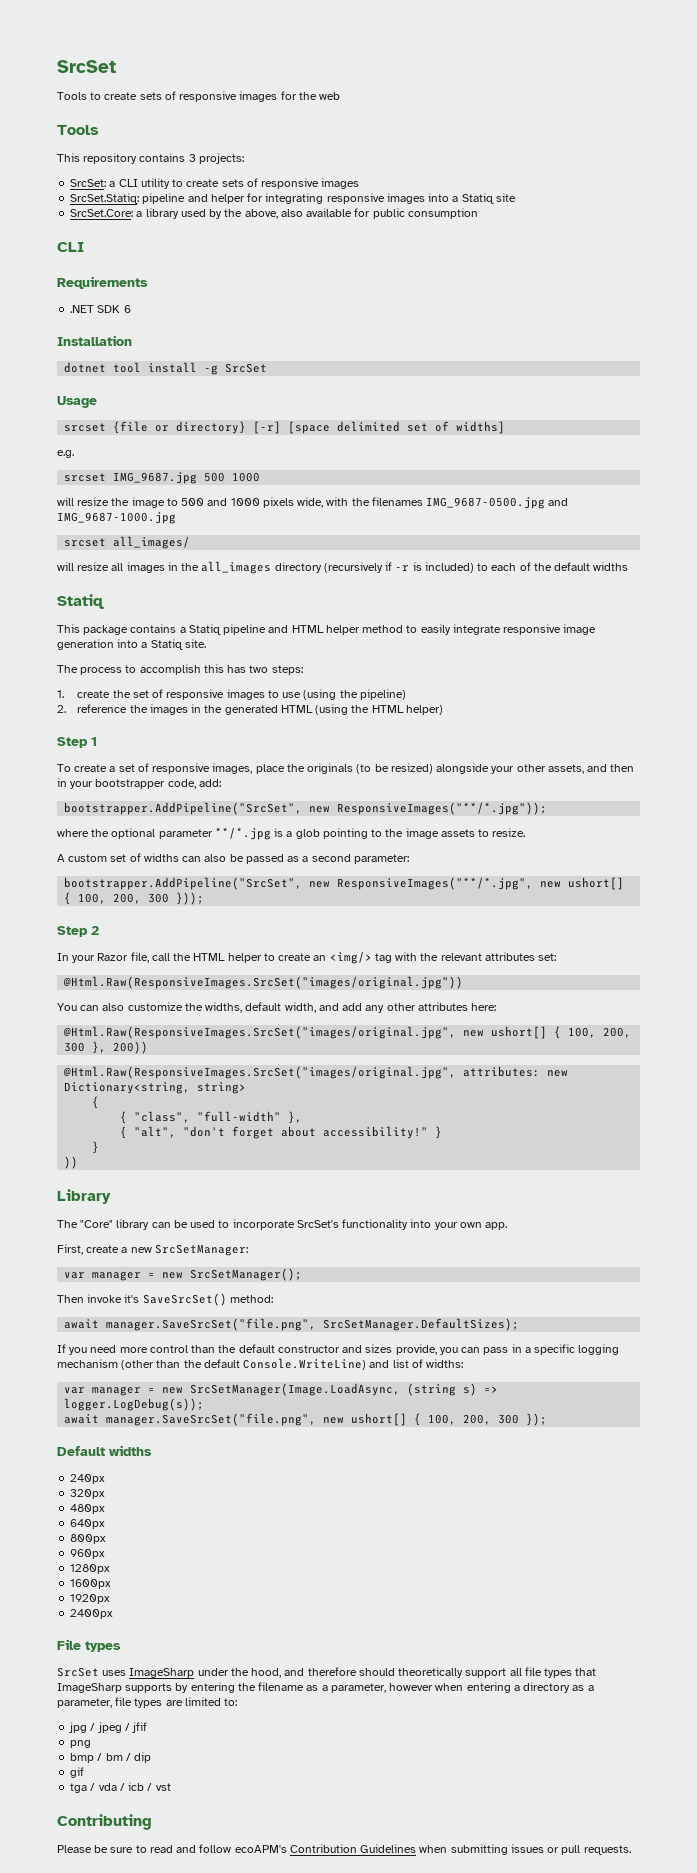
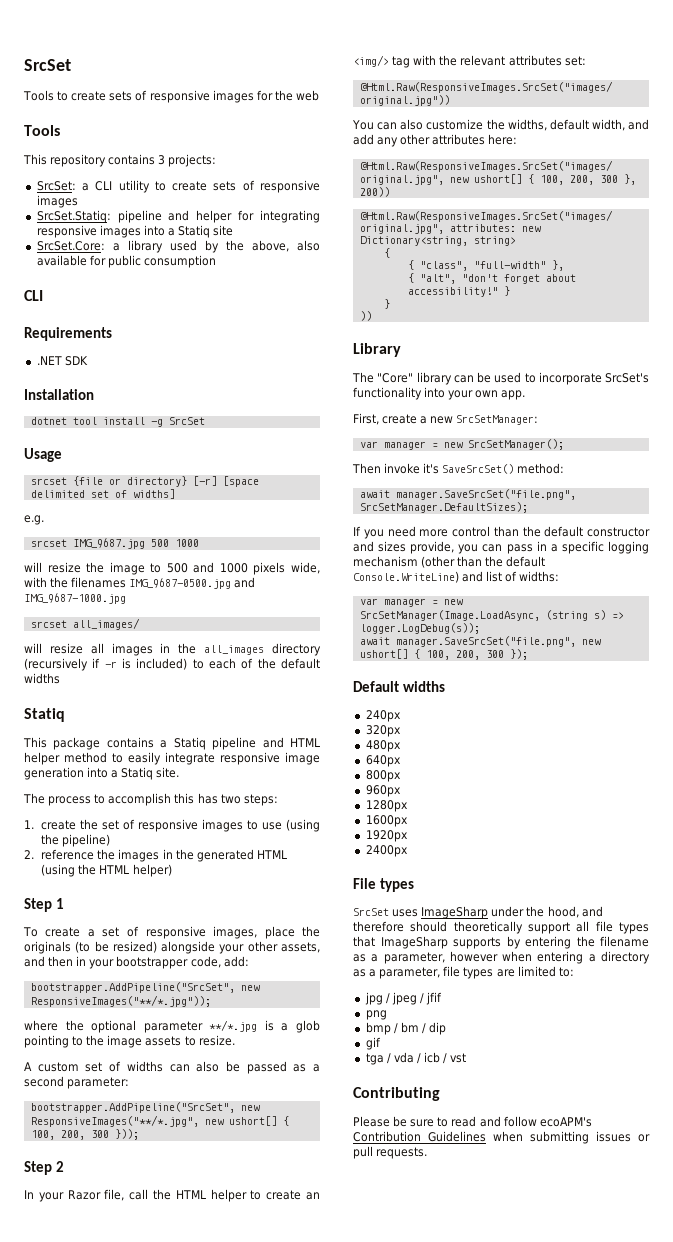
[123,305,131,313] 6 -> (88, 361) none

